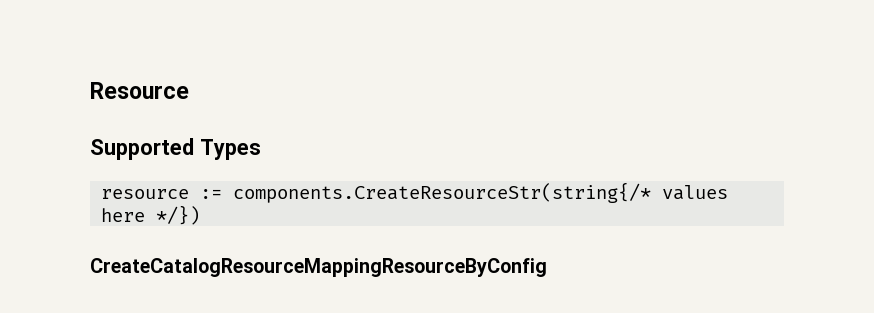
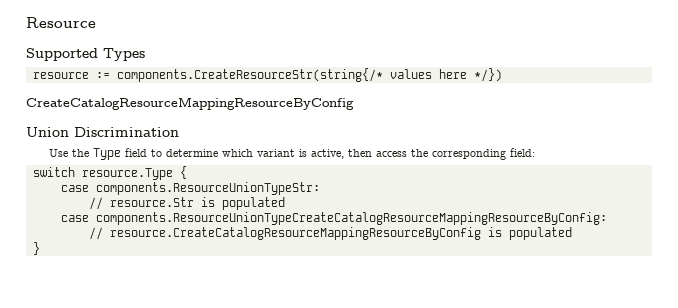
(547, 267) none -> [26,127,179,137] [48,148,535,160] [32,166,187,180] [60,182,320,195] [88,197,285,210] [60,212,607,225] [88,227,572,240] [32,242,40,255] // Union Discrimination // Use the Type field to determine which variant is active, then access the corresponding field: // switch resource.Type { // case components.ResourceUnionTypeStr: // // resource.Str is populated // case components.ResourceUnionTypeCreateCatalogResourceMappingResourceByConfig: // // resource.CreateCatalogResourceMappingResourceByConfig is populated // }

